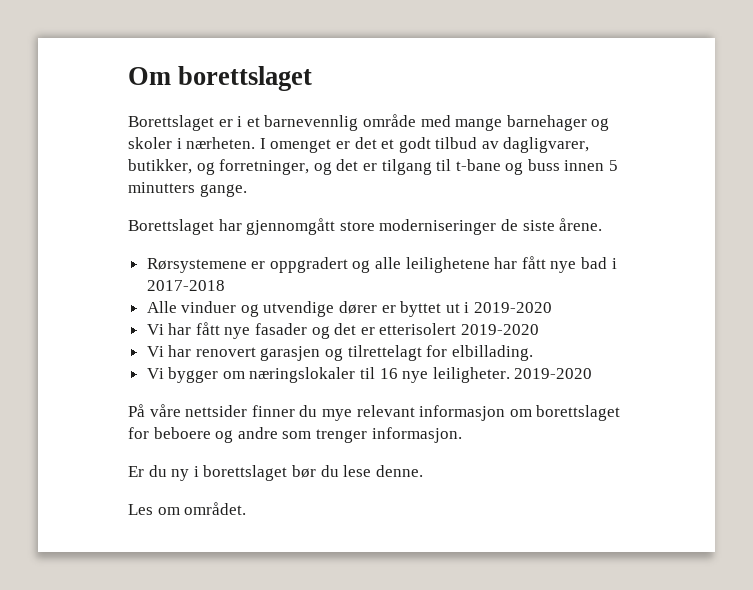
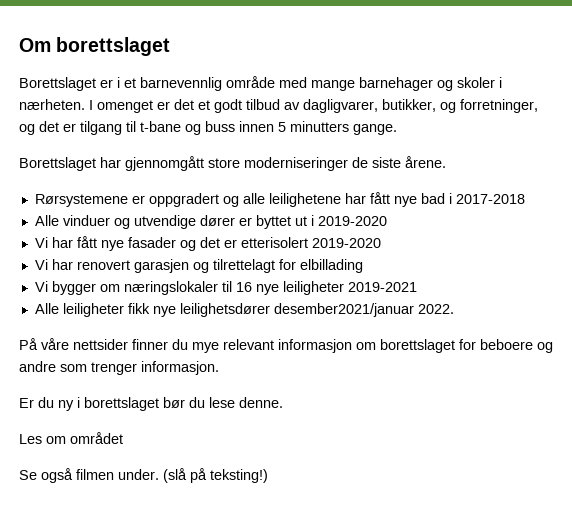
[451,345,533,361] elbillading. -> [299,259,363,273] elbillading
[432,367,593,383] leiligheter. 2019-2020 -> [282,281,417,295] [34,303,454,317] leiligheter 2019-2021 // Alle leiligheter fikk nye leilighetsdører desember2021/januar 2022.
[184,502,247,515] området. -> [70,432,123,444] [19,468,268,483] området // Se også filmen under. (slå på teksting!)

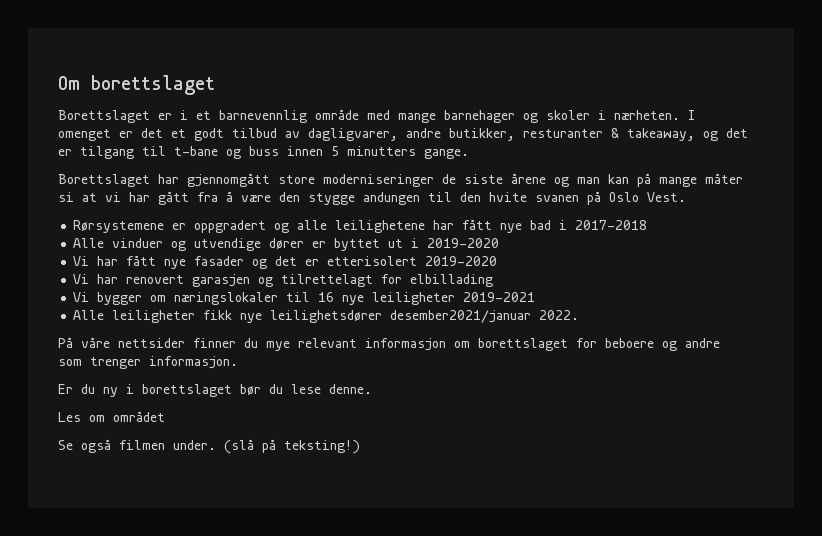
[382,99,538,113] butikker, og forretninger, -> [406,128,695,141] andre butikker, resturanter & takeaway,
[405,156,446,168] årene. -> [511,173,743,187] [58,191,686,205] årene og man kan på mange måter si at vi har gått fra å være den stygge andungen til den hvite svanen på Oslo Vest.

